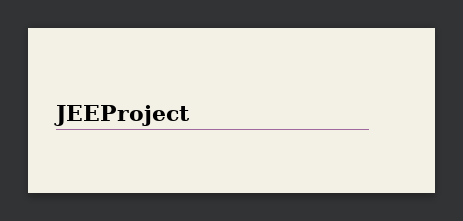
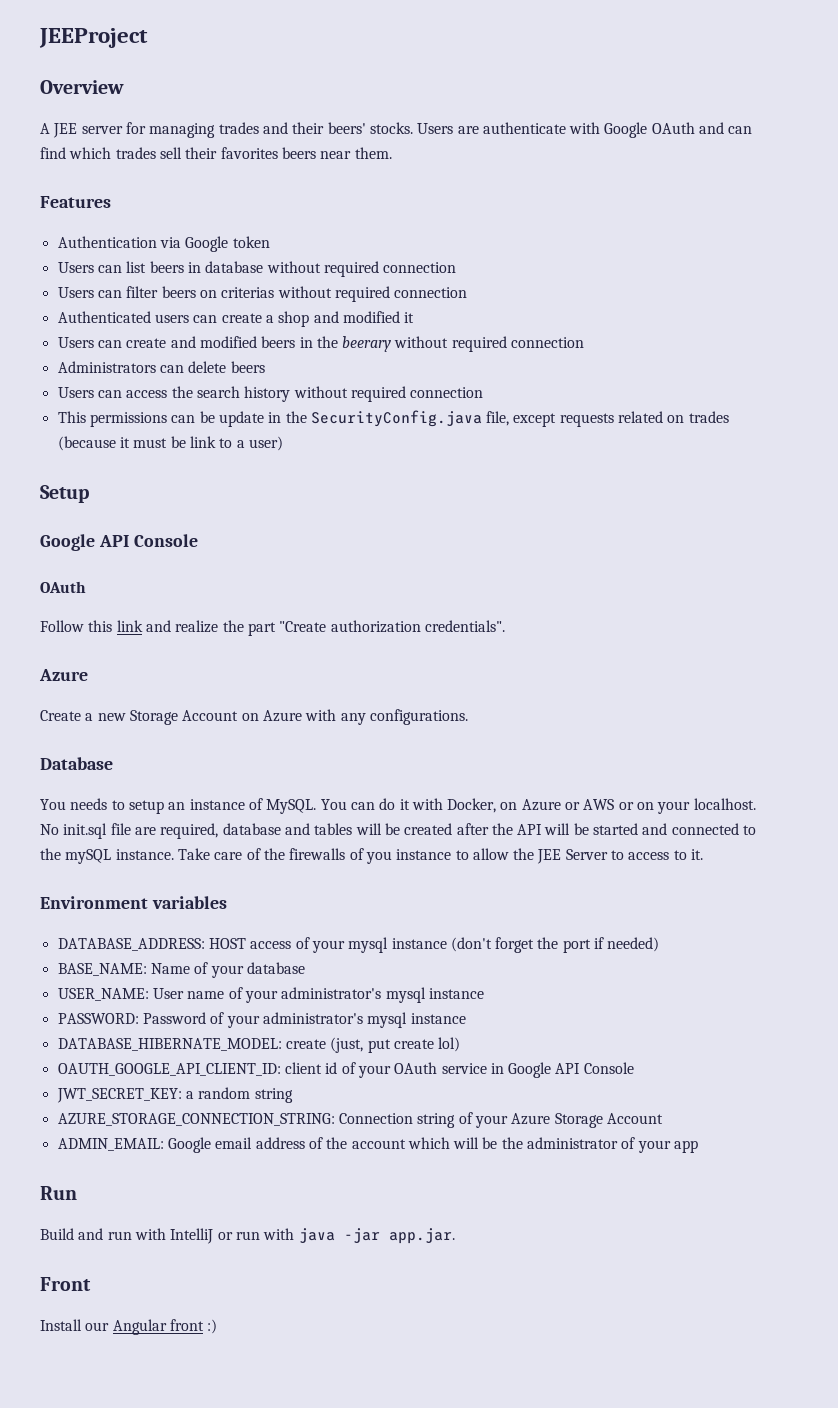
(190, 115) none -> [40,80,124,94] [40,122,753,138] [40,147,392,159] [40,196,111,208] [57,236,270,252] [57,261,457,277] [57,286,468,302] [57,311,415,327] [57,336,585,352] [57,361,265,373] [57,386,484,402] [57,410,729,427] [57,436,283,451] [40,485,89,503] [40,534,198,551] [40,581,86,593] [40,620,505,636] [39,669,88,681] [40,709,468,725] [40,757,113,770] [40,798,756,814] [40,823,757,839] [40,848,704,864] [40,896,227,909] [57,937,660,953] [57,962,305,978] [57,987,484,1003] [57,1012,466,1028] [57,1037,461,1053] [57,1062,634,1078] [56,1087,293,1103] [57,1112,663,1128] [57,1137,699,1153] [40,1186,77,1200] [40,1228,455,1244] [40,1277,91,1291] [40,1319,218,1335] // Overview // A JEE server for managing trades and their beers' stocks. Users are authenticate with Google OAuth and can find which trades sell their favorites beers near them. // Features // Authentication via Google token // Users can list beers in database without required connection // Users can filter beers on criterias without required connection // Authenticated users can create a shop and modified it // Users can create and modified beers in the beerary without required connection // Administrators can delete beers // Users can access the search history without required connection // This permissions can be update in the SecurityConfig.java file, except requests related on trades (because it must be link to a user) // Setup // Google API Console // OAuth // Follow this link and realize the part "Create authorization credentials". // Azure // Create a new Storage Account on Azure with any configurations. // Database // You needs to setup an instance of MySQL. You can do it with Docker, on Azure or AWS or on your localhost. No init.sql file are required, database and tables will be created after the API will be started and connected to the mySQL instance. Take care of the firewalls of you instance to allow the JEE Server to access to it. // Environment variables // DATABASE_ADDRESS: HOST access of your mysql instance (don't forget the port if needed) // BASE_NAME: Name of your database // USER_NAME: User name of your administrator's mysql instance // PASSWORD: Password of your administrator's mysql instance // DATABASE_HIBERNATE_MODEL: create (just, put create lol) // OAUTH_GOOGLE_API_CLIENT_ID: client id of your OAuth service in Google API Console // JWT_SECRET_KEY: a random string // AZURE_STORAGE_CONNECTION_STRING: Connection string of your Azure Storage Account // ADMIN_EMAIL: Google email address of the account which will be the administrator of your app // Run // Build and run with IntelliJ or run with java -jar app.jar. // Front // Install our Angular front :)

